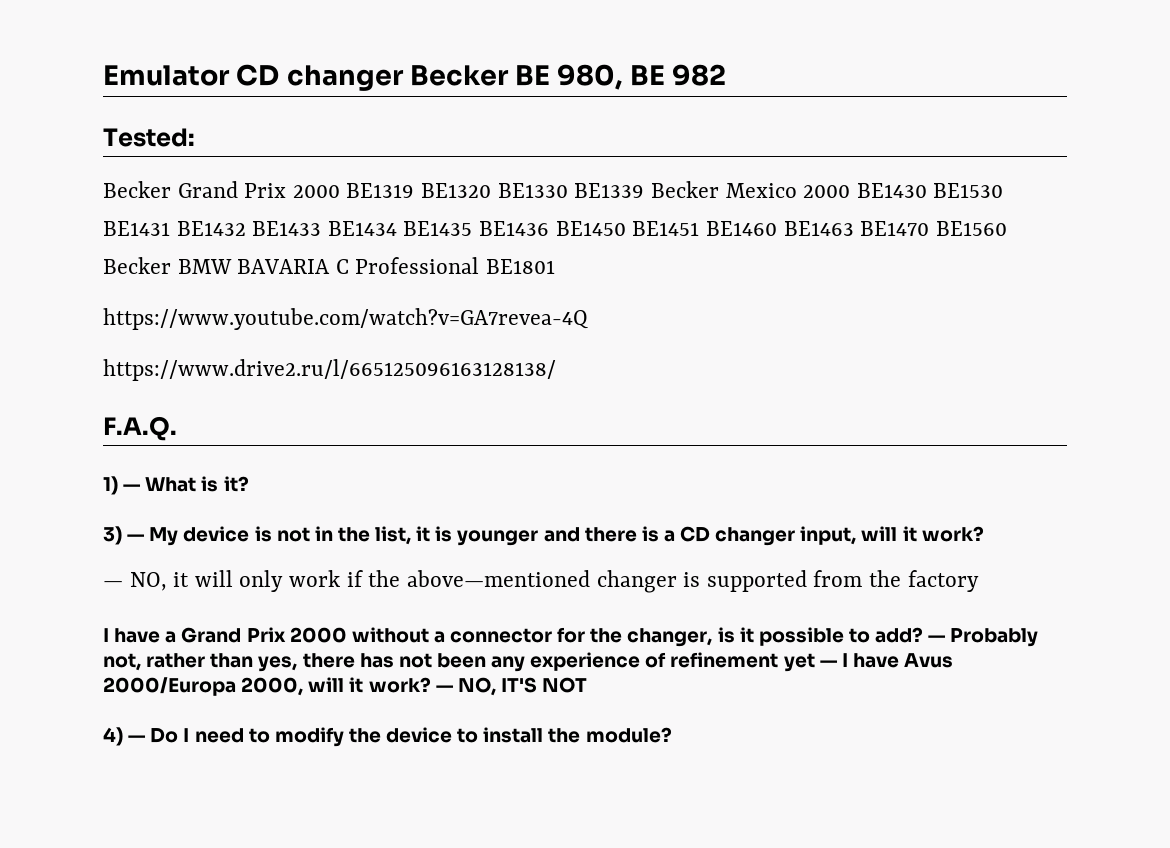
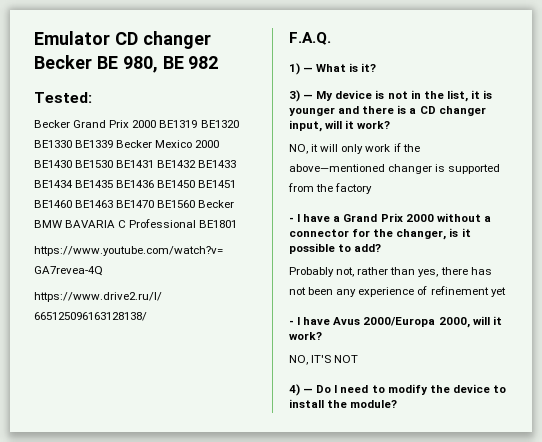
[103,581,123,587] — -> (391, 125) none
(979, 581) none -> [289,217,294,222] -
[928,635,947,642] — -> (382, 248) //
[819,660,838,667] — -> [289,320,294,325] // -
[435,685,454,692] — -> (322, 336) //

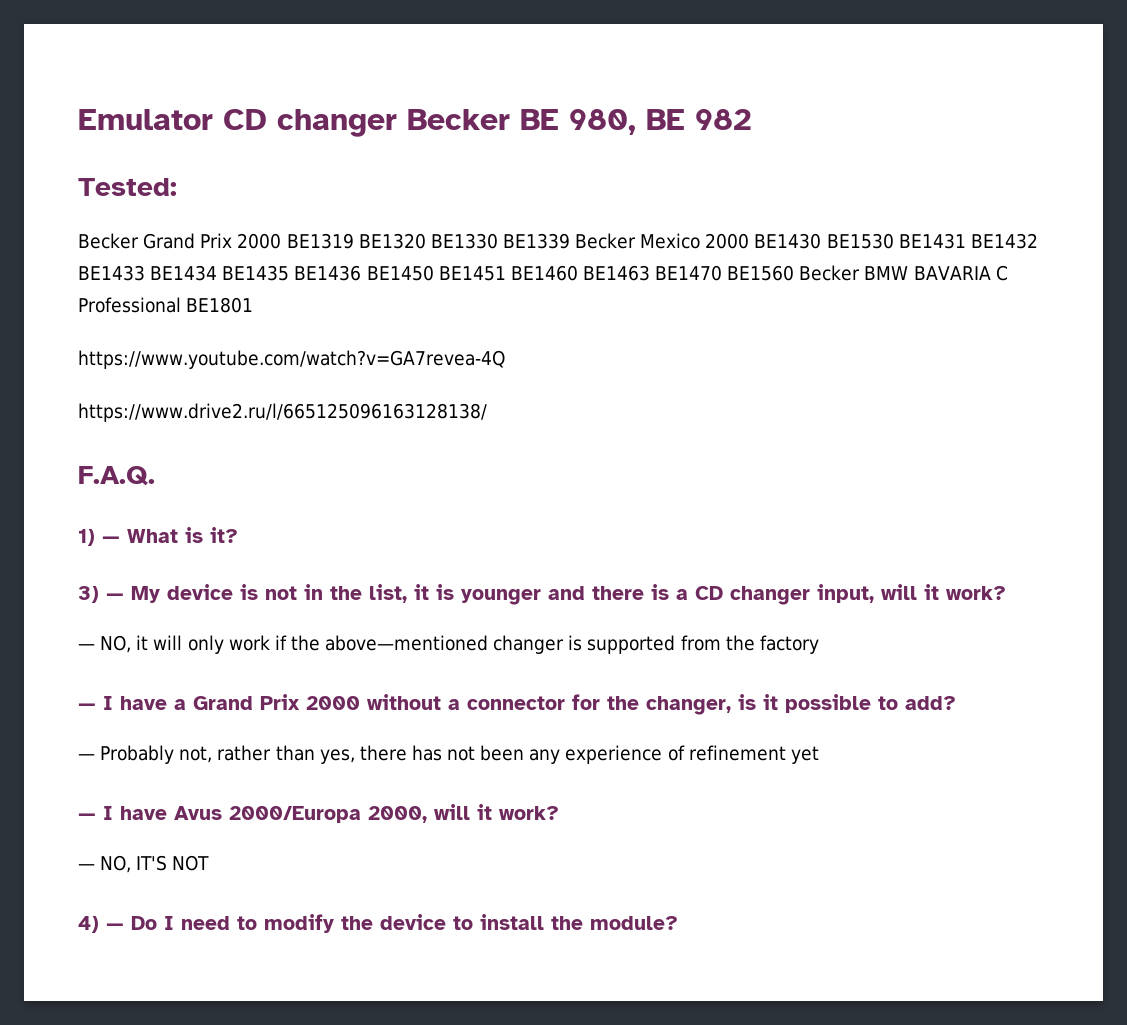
(391, 125) none -> [78,644,95,650] —
[289,217,294,222] - -> [78,703,96,710] —
(382, 248) none -> [78,754,95,760] —
[289,320,294,325] - -> [78,813,96,820] —
(322, 336) none -> [78,864,95,870] —

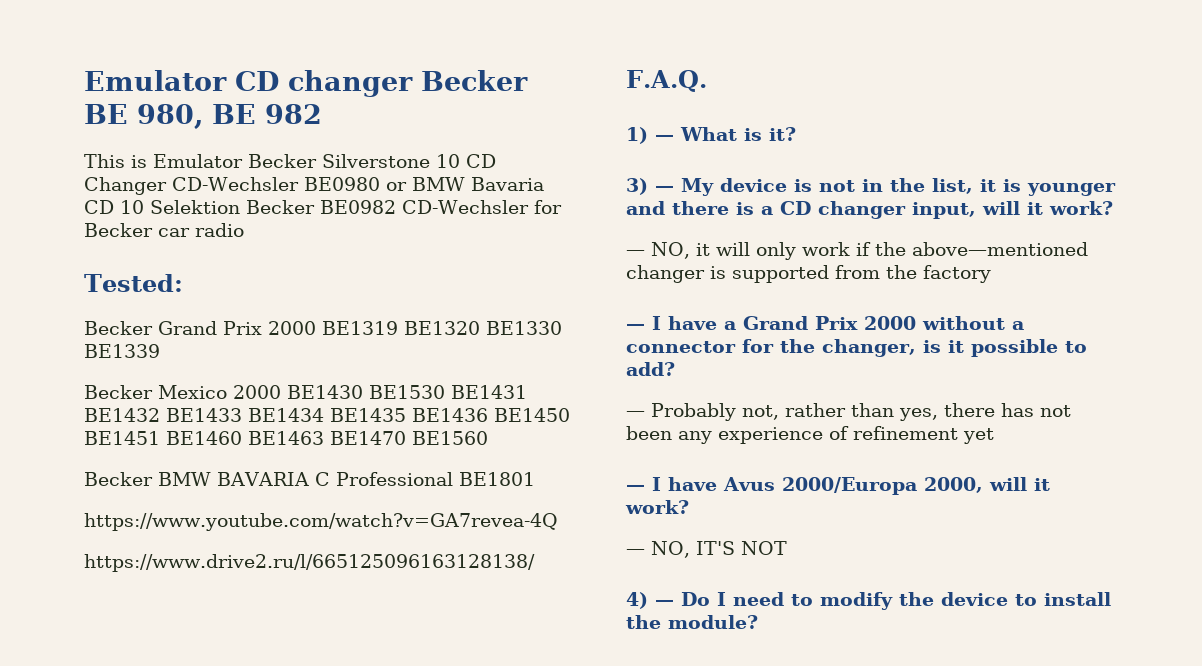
(752, 119) none -> [84,154,496,168] [84,177,544,195] [84,200,562,214] [84,223,244,237] // This is Emulator Becker Silverstone 10 CD Changer CD-Wechsler BE0980 or BMW Bavaria CD 10 Selektion Becker BE0982 CD-Wechsler for Becker car radio
(570, 241) none -> (160, 351) //
(795, 273) none -> (488, 438) //

